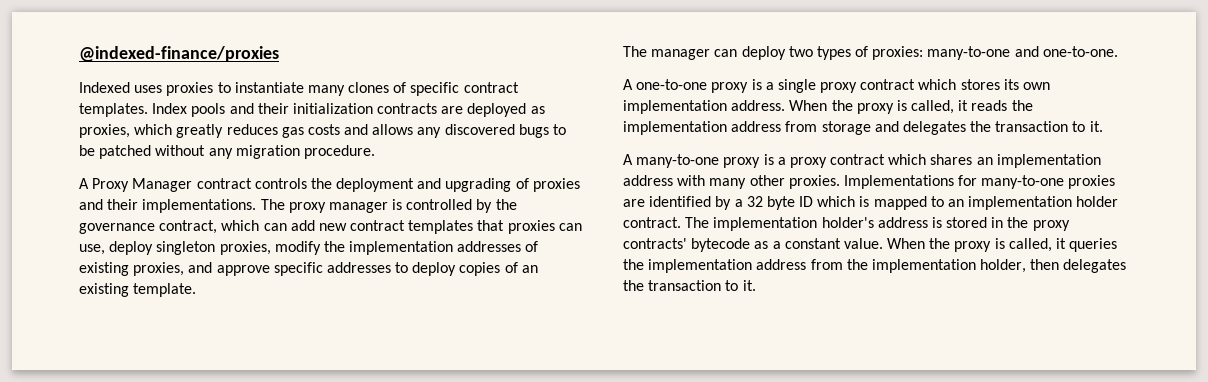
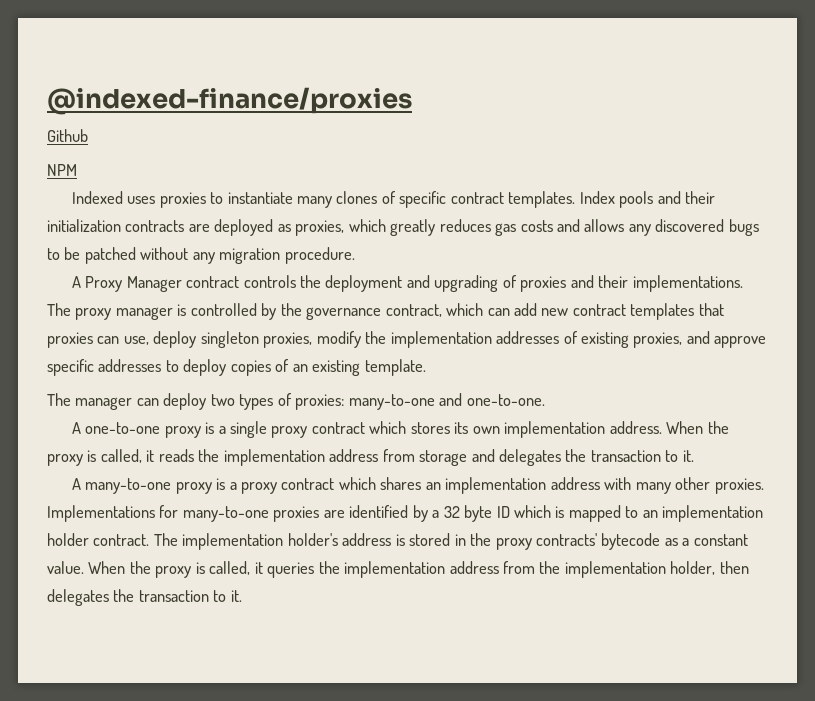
(279, 54) none -> [47,129,88,142] [47,164,77,176] // Github // NPM

